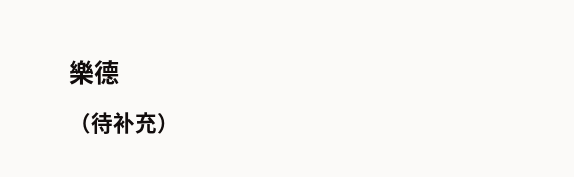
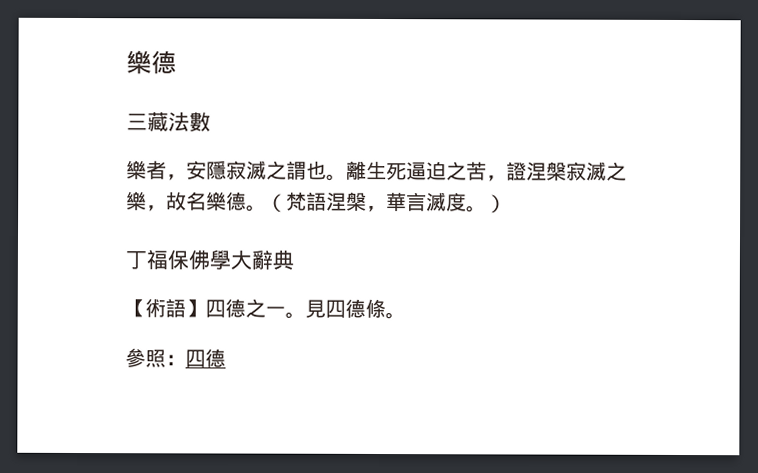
[69,112,179,134] （待补充） -> [126,112,211,133] [126,160,627,182] [126,191,507,214] [125,249,294,270] [125,298,406,320] [125,348,226,368] 三藏法數 // 樂者，安隱寂滅之謂也。離生死逼迫之苦，證涅槃寂滅之樂，故名樂德。（梵語涅槃，華言滅度。） // 丁福保佛學大辭典 // 【術語】四德之一。見四德條。 // 參照：四德

